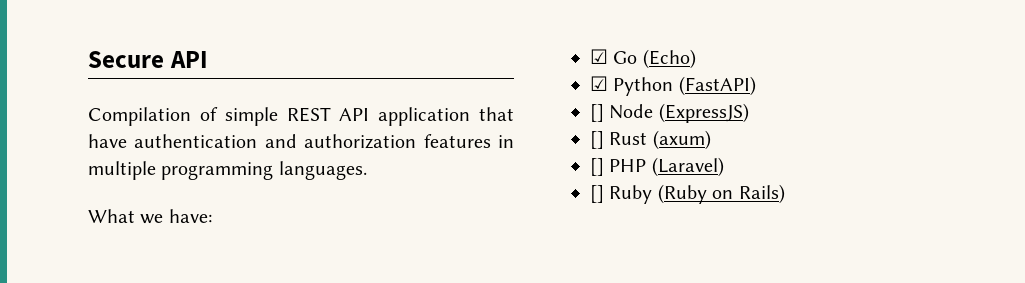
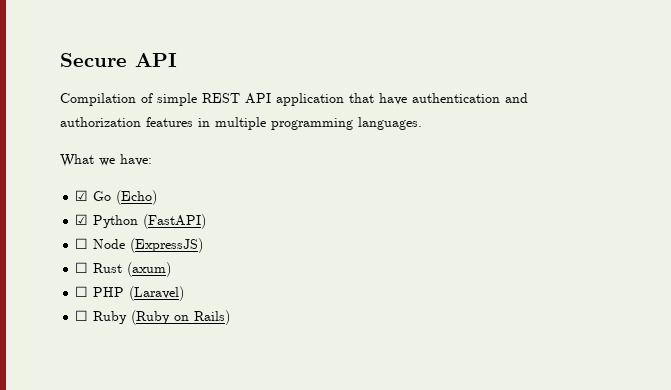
[590,104,604,122] [] -> [75,238,89,249] ☐
[590,131,604,149] [] -> [75,262,89,273] ☐
[590,158,604,176] [] -> [75,286,89,297] ☐
[590,185,604,203] [] -> [75,310,89,321] ☐

